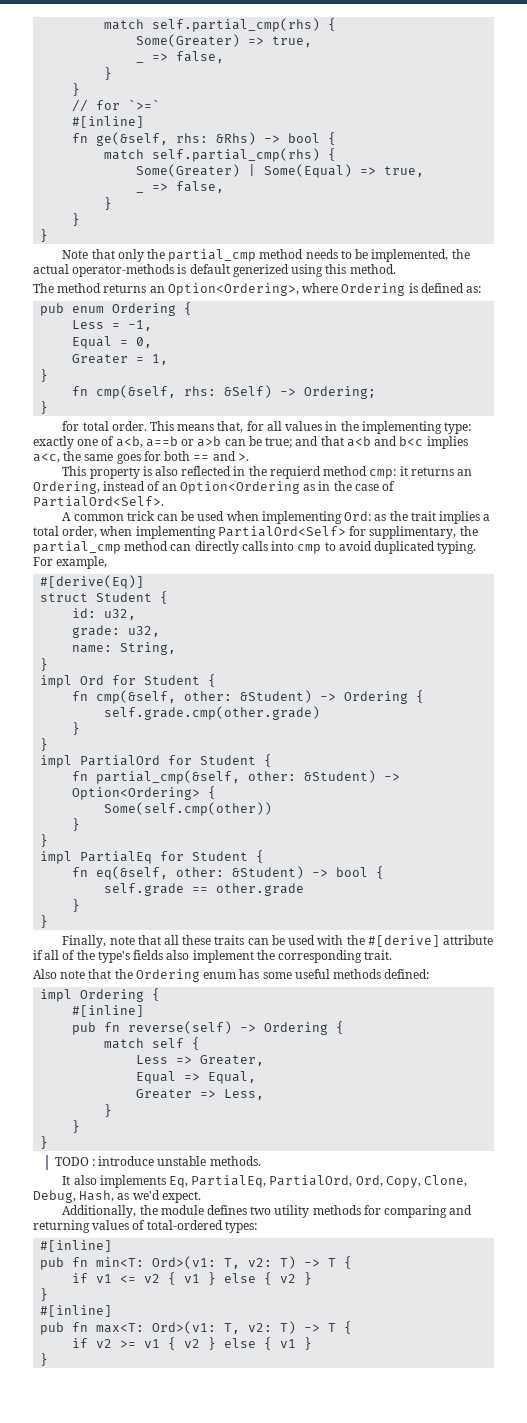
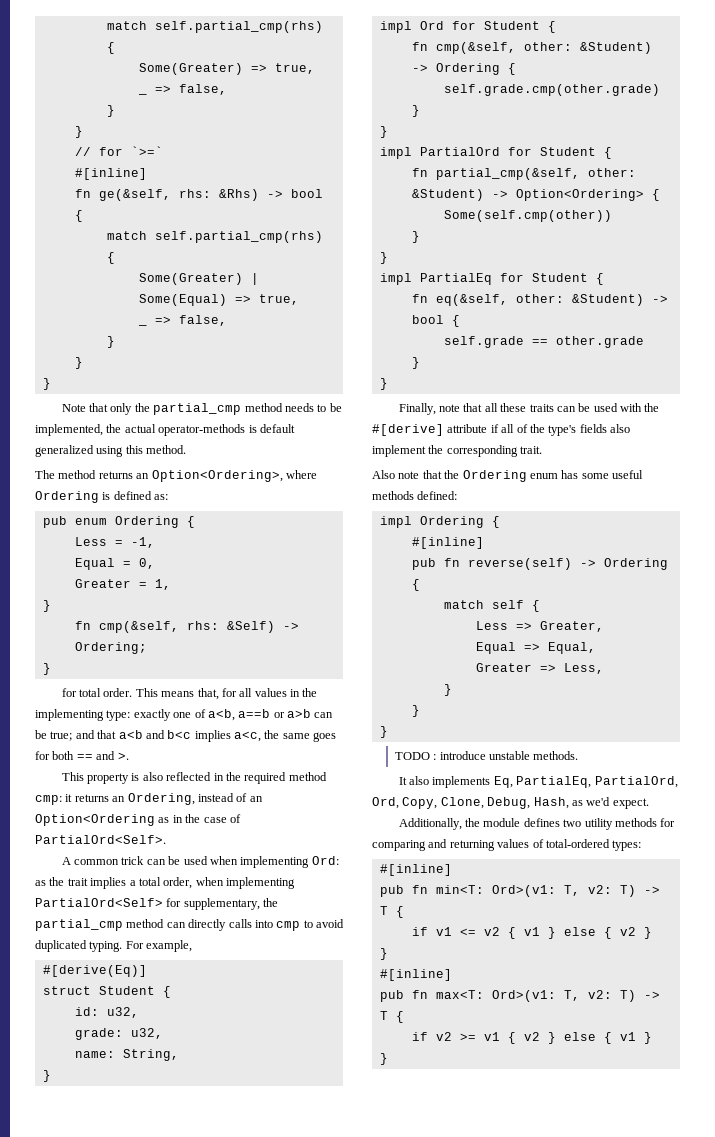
[232,264,289,277] generized -> [35,445,94,457] generalized
[269,466,321,479] requierd -> [244,772,287,784] required
[369,526,457,539] supplimentary, -> [183,898,260,910] supplementary,

